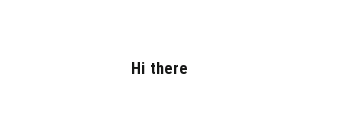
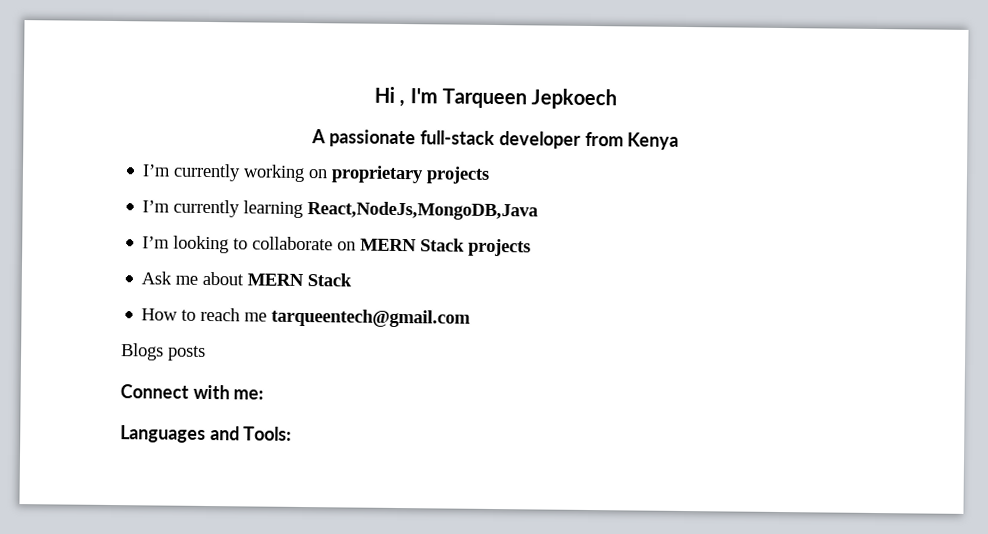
[149,62,188,74] there -> [399,88,618,110] [310,129,680,150] [142,163,491,184] [142,199,539,221] [142,235,532,257] [141,271,353,287] [141,307,472,328] [121,343,206,361] [120,384,265,400] [120,425,293,443] , I'm Tarqueen Jepkoech // A passionate full-stack developer from Kenya // I’m currently working on proprietary projects // I’m currently learning React,NodeJs,MongoDB,Java // I’m looking to collaborate on MERN Stack projects // Ask me about MERN Stack // How to reach me tarqueentech@gmail.com // Blogs posts // Connect with me: // Languages and Tools:

